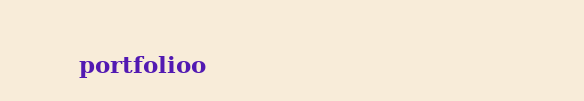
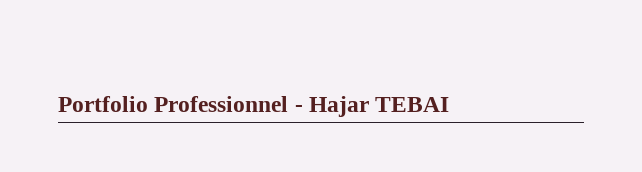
[79,56,206,78] portfolioo -> [58,96,450,117] Portfolio Professionnel - Hajar TEBAI

